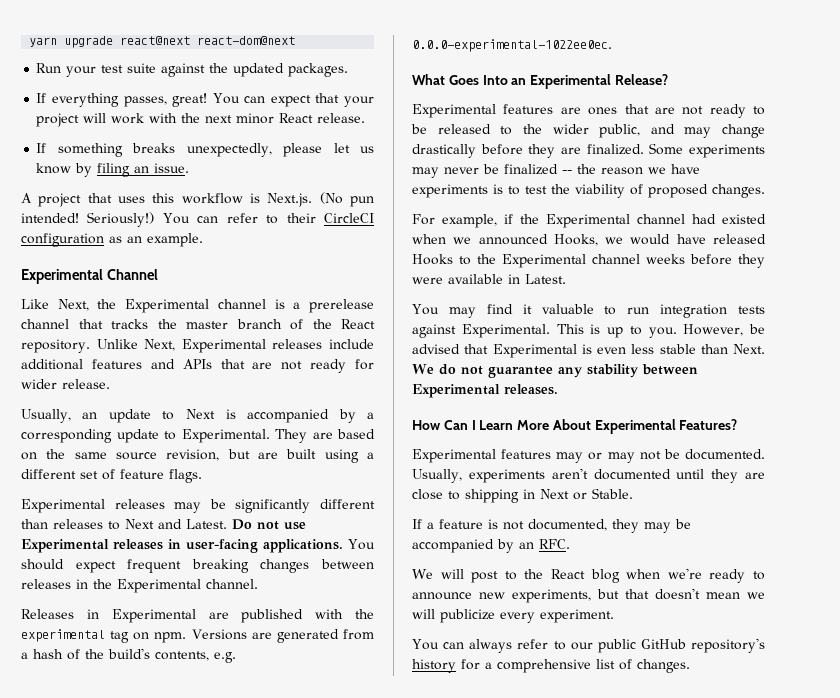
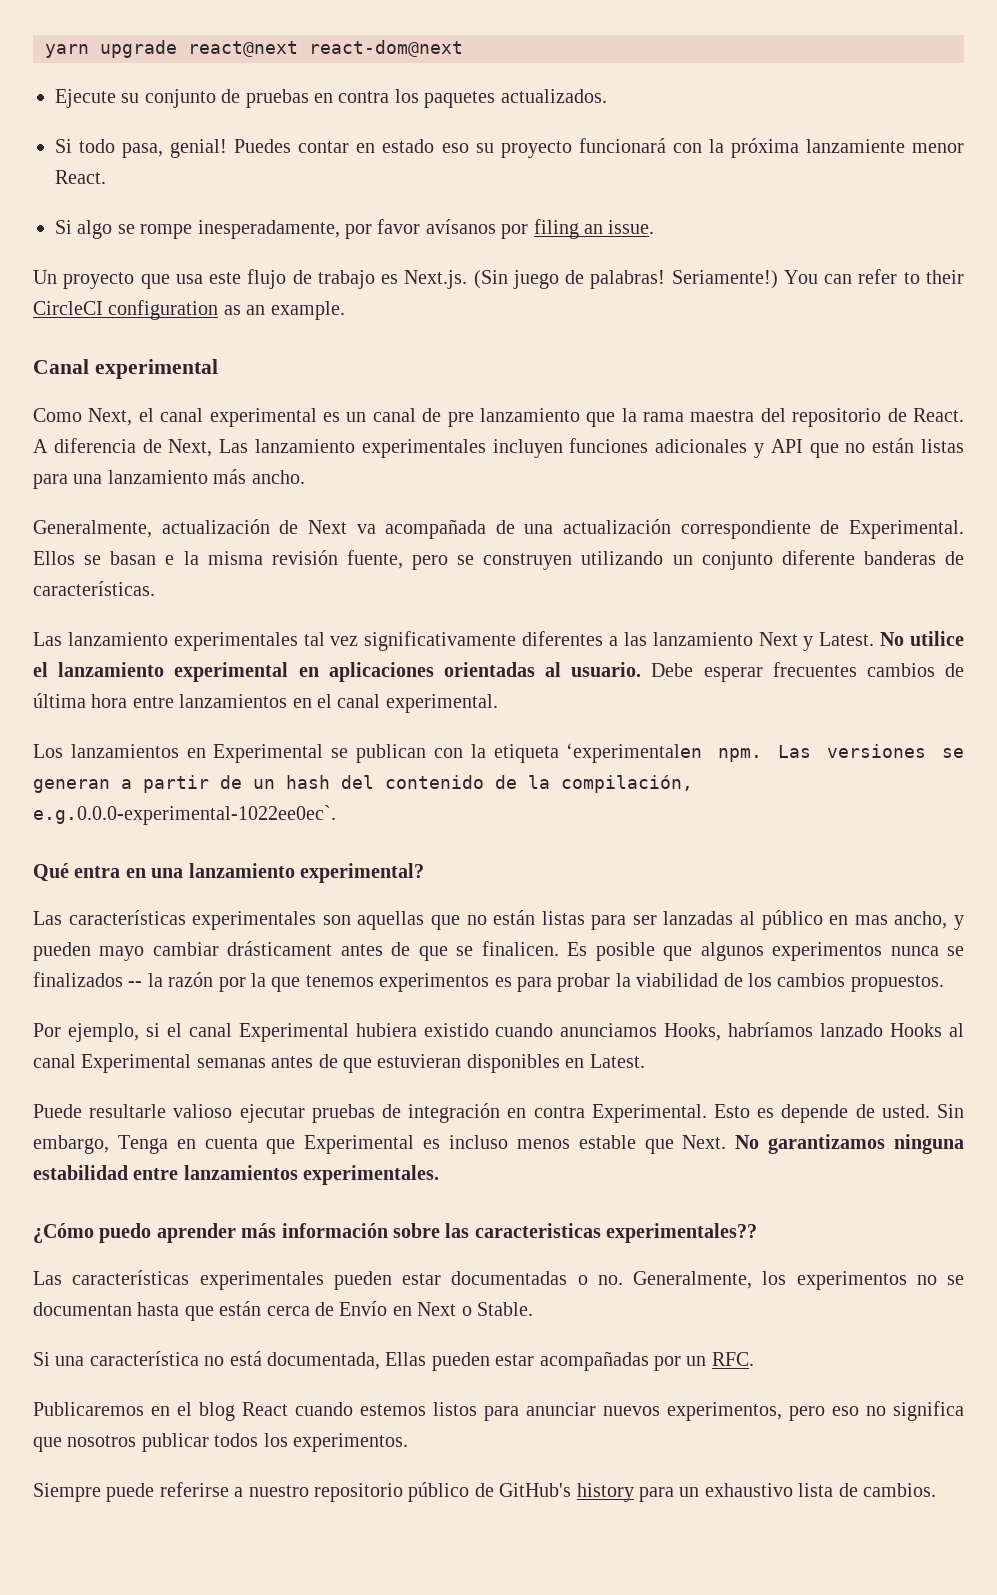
[36,63,349,77] [36,93,374,107] [36,113,366,127] [36,143,375,157] [36,163,190,177] [21,192,374,207] [21,212,155,227] Run your test suite against the updated packages. // If everything passes, great! You can expect that your project will work with the next minor React release. // If something breaks unexpectedly, please let us know by filing an issue. // A project that uses this workflow is Next.js. (No pun intended! Seriously!) -> [55,89,607,108] [55,138,964,158] [55,170,106,184] [55,219,655,239] [33,269,778,289] Ejecute su conjunto de pruebas en contra los paquetes actualizados. // Si todo pasa, genial! Puedes contar en estado eso su proyecto funcionará con la próxima lanzamiente menor React. // Si algo se rompe inesperadamente, por favor avísanos por filing an issue. // Un proyecto que usa este flujo de trabajo es Next.js. (Sin juego de palabras! Seriamente!)
[21,269,158,284] [21,299,375,313] [21,319,375,330] [21,339,374,353] [21,359,374,373] [21,379,110,389] [21,409,374,423] [21,429,375,443] [21,449,374,463] [21,469,202,483] [21,499,375,513] [21,519,306,530] [21,539,376,553] [21,559,374,573] [21,579,258,593] [21,609,374,623] [21,629,374,643] [21,648,236,663] [412,39,612,52] [412,74,668,89] [412,104,765,118] [411,124,765,138] [412,143,765,158] [412,164,700,178] [412,184,765,198] [412,214,766,228] [412,234,766,246] [412,254,765,268] [412,274,566,284] [412,304,765,318] [412,324,765,338] [412,344,765,358] [412,364,698,378] [412,384,558,398] [412,419,738,434] [412,449,765,463] [412,468,765,483] [412,488,633,503] [412,519,691,533] [412,539,570,553] [412,568,765,583] [412,588,765,603] [412,609,614,623] [412,638,765,653] [412,659,690,673] Experimental Channel // Like Next, the Experimental channel is a prerelease channel that tracks the master branch of the React repository. Unlike Next, Experimental releases include additional features and APIs that are not ready for wider release. // Usually, an update to Next is accompanied by a corresponding update to Experimental. They are based on the same source revision, but are built using a different set of feature flags. // Experimental releases may be significantly different than releases to Next and Latest. Do not use Experimental releases in user-facing applications. You should expect frequent breaking changes between releases in the Experimental channel. // Releases in Experimental are published with the experimental tag on npm. Versions are generated from a hash of the build's contents, e.g. 0.0.0-experimental-1022ee0ec. // What Goes Into an Experimental Release? // Experimental features are ones that are not ready to be released to the wider public, and may change drastically before they are finalized. Some experiments may never be finalized -- the reason we have experiments is to test the viability of proposed changes. // For example, if the Experimental channel had existed when we announced Hooks, we would have released Hooks to the Experimental channel weeks before they were available in Latest. // You may find it valuable to run integration tests against Experimental. This is up to you. However, be advised that Experimental is even less stable than Next. We do not guarantee any stability between Experimental releases. // How Can I Learn More About Experimental Features? // Experimental features may or may not be documented. Usually, experiments aren't documented until they are close to shipping in Next or Stable. // If a feature is not documented, they may be accompanied by an RFC. // We will post to the React blog when we're ready to announce new experiments, but that doesn't mean we will publicize every experiment. // You can always refer to our public GitHub repository's history for a comprehensive list of changes. -> [33,359,218,379] [33,408,965,427] [33,438,964,458] [33,469,305,489] [33,519,964,539] [33,550,964,570] [33,581,155,596] [33,631,965,651] [33,662,964,682] [33,693,498,713] [33,743,965,763] [33,775,693,793] [33,805,336,825] [33,863,424,883] [33,910,965,930] [33,941,964,961] [33,972,944,992] [33,1022,965,1042] [33,1054,645,1073] [33,1103,965,1123] [33,1134,965,1154] [33,1165,440,1185] [33,1223,758,1243] [33,1270,964,1290] [33,1301,533,1321] [33,1351,754,1371] [33,1401,964,1421] [33,1433,408,1452] [33,1482,936,1502] Canal experimental // Como Next, el canal experimental es un canal de pre lanzamiento que la rama maestra del repositorio de React. A diferencia de Next, Las lanzamiento experimentales incluyen funciones adicionales y API que no están listas para una lanzamiento más ancho. // Generalmente, actualización de Next va acompañada de una actualización correspondiente de Experimental. Ellos se basan e la misma revisión fuente, pero se construyen utilizando un conjunto diferente banderas de características. // Las lanzamiento experimentales tal vez significativamente diferentes a las lanzamiento Next y Latest. No utilice el lanzamiento experimental en aplicaciones orientadas al usuario. Debe esperar frecuentes cambios de última hora entre lanzamientos en el canal experimental. // Los lanzamientos en Experimental se publican con la etiqueta ʻexperimentalen npm. Las versiones se generan a partir de un hash del contenido de la compilación, e.g.0.0.0-experimental-1022ee0ec`. // Qué entra en una lanzamiento experimental? // Las características experimentales son aquellas que no están listas para ser lanzadas al público en mas ancho, y pueden mayo cambiar drásticament antes de que se finalicen. Es posible que algunos experimentos nunca se finalizados -- la razón por la que tenemos experimentos es para probar la viabilidad de los cambios propuestos. // Por ejemplo, si el canal Experimental hubiera existido cuando anunciamos Hooks, habríamos lanzado Hooks al canal Experimental semanas antes de que estuvieran disponibles en Latest. // Puede resultarle valioso ejecutar pruebas de integración en contra Experimental. Esto es depende de usted. Sin embargo, Tenga en cuenta que Experimental es incluso menos estable que Next. No garantizamos ninguna estabilidad entre lanzamientos experimentales. // ¿Cómo puedo aprender más información sobre las caracteristicas experimentales?? // Las características experimentales pueden estar documentadas o no. Generalmente, los experimentos no se documentan hasta que están cerca de Envío en Next o Stable. // Si una característica no está documentada, Ellas pueden estar acompañadas por un RFC. // Publicaremos en el blog React cuando estemos listos para anunciar nuevos experimentos, pero eso no significa que nosotros publicar todos los experimentos. // Siempre puede referirse a nuestro repositorio público de GitHub's history para un exhaustivo lista de cambios.

